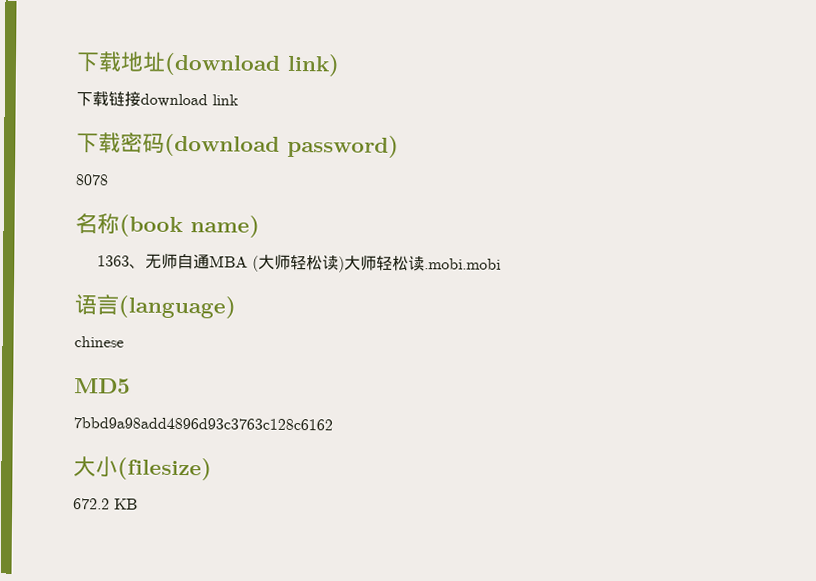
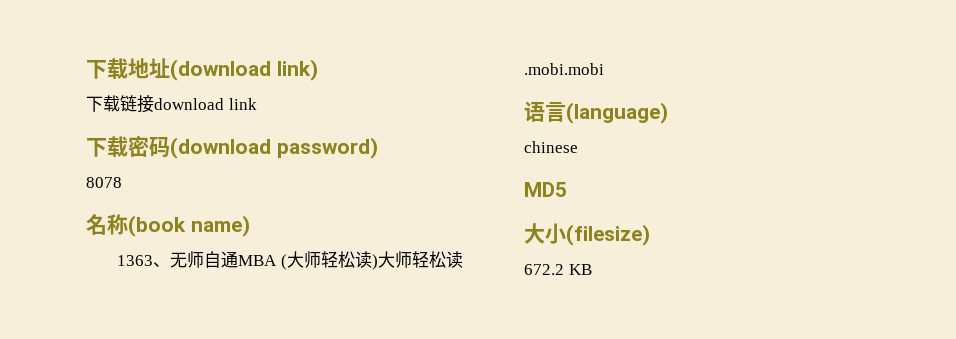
[73,417,333,431] // 7bbd9a98add4896d93c3763c128c6162 -> (567, 189) none

